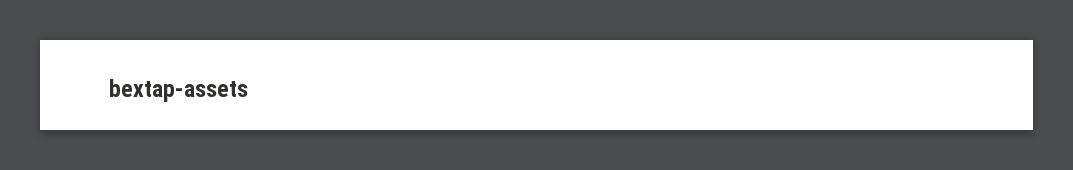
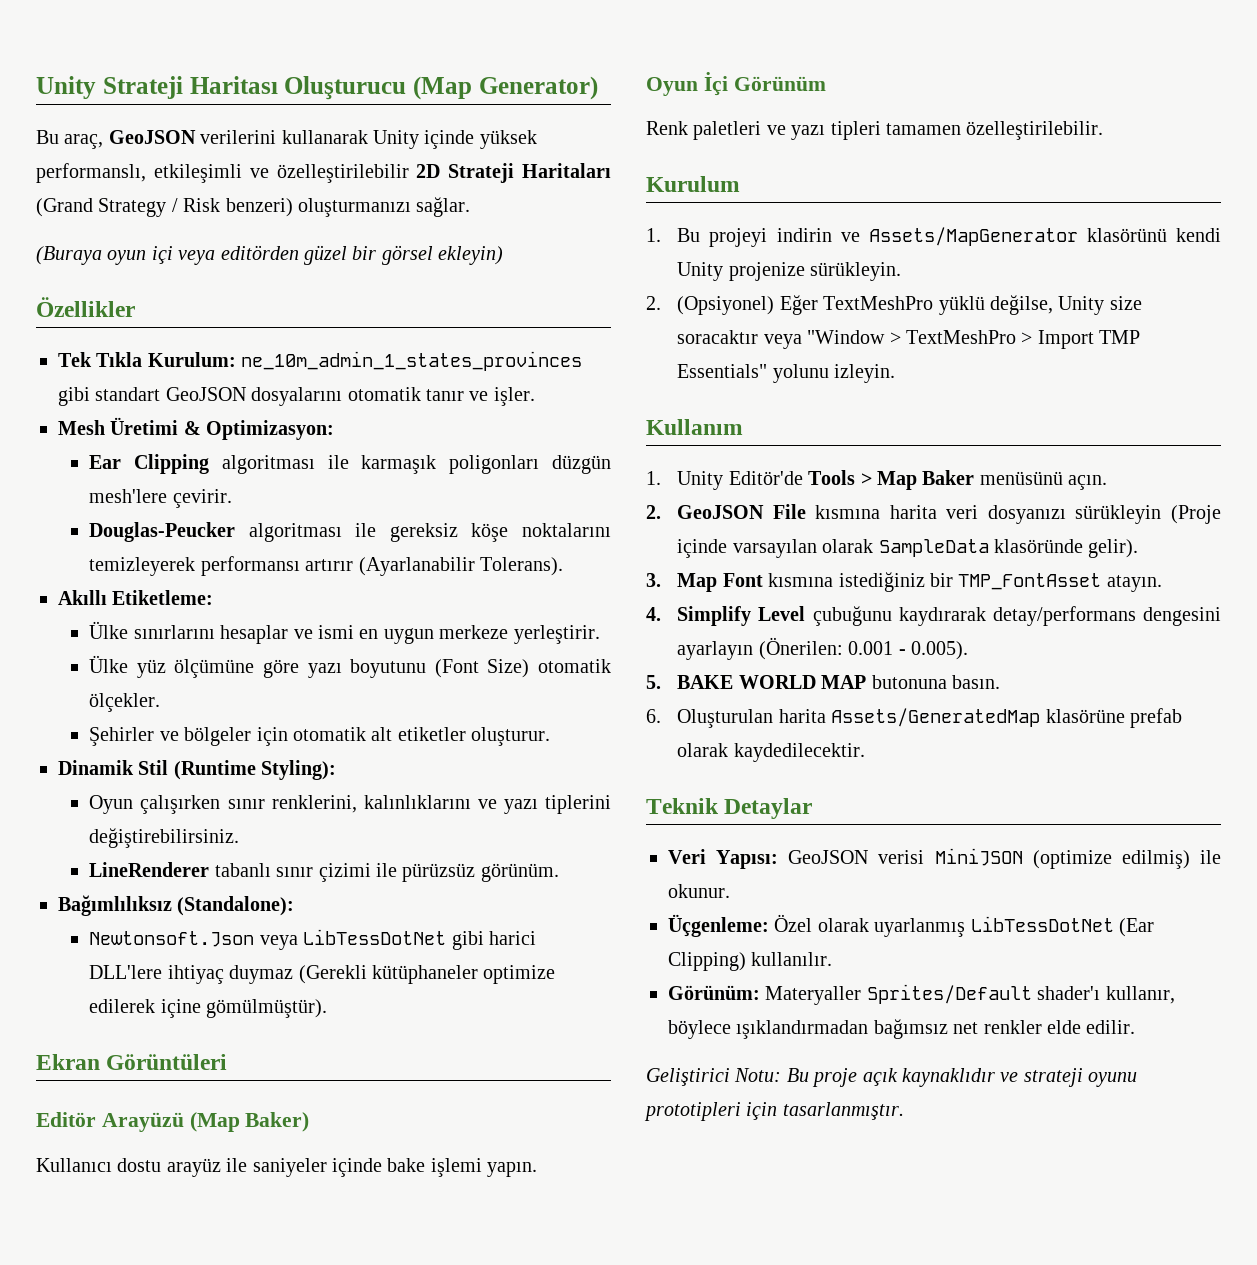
[109,79,248,102] bextap-assets -> [36,76,598,100] [36,130,537,149] [36,163,611,183] [36,197,471,217] [36,245,504,265] [36,297,135,317] [58,351,583,371] [58,387,535,406] [58,417,335,440] [89,454,611,474] [89,489,232,508] [89,522,611,542] [89,556,563,576] [58,590,214,605] [89,621,600,644] [89,655,611,678] [89,693,161,712] [89,727,551,746] [58,760,337,780] [89,795,611,814] [89,828,240,848] [89,862,559,882] [58,895,295,916] [89,929,536,950] [89,965,556,984] [89,999,328,1018] [36,1054,228,1070] [36,1112,310,1132] [36,1158,538,1177] [646,72,826,96] [646,121,1104,140] [646,176,740,192] [646,227,1221,247] [677,262,902,281] [646,295,1142,315] [677,330,1141,349] [677,364,896,383] [646,419,743,435] [646,470,1108,490] [646,504,1221,524] [677,539,1139,558] [646,572,1162,592] [646,606,1221,626] [677,637,968,660] [646,675,1000,689] [646,708,1182,728] [677,743,865,762] [646,798,813,819] [668,848,1221,869] [668,884,730,898] [668,914,1154,937] [668,952,833,971] [668,984,1175,1005] [668,1019,1136,1039] [646,1068,1138,1087] [644,1102,904,1121] Unity Strateji Haritası Oluşturucu (Map Generator) // Bu araç, GeoJSON verilerini kullanarak Unity içinde yüksek performanslı, etkileşimli ve özelleştirilebilir 2D Strateji Haritaları (Grand Strategy / Risk benzeri) oluşturmanızı sağlar. // (Buraya oyun içi veya editörden güzel bir görsel ekleyin) // Özellikler // Tek Tıkla Kurulum: ne_10m_admin_1_states_provinces gibi standart GeoJSON dosyalarını otomatik tanır ve işler. // Mesh Üretimi & Optimizasyon: // Ear Clipping algoritması ile karmaşık poligonları düzgün mesh'lere çevirir. // Douglas-Peucker algoritması ile gereksiz köşe noktalarını temizleyerek performansı artırır (Ayarlanabilir Tolerans). // Akıllı Etiketleme: // Ülke sınırlarını hesaplar ve ismi en uygun merkeze yerleştirir. // Ülke yüz ölçümüne göre yazı boyutunu (Font Size) otomatik ölçekler. // Şehirler ve bölgeler için otomatik alt etiketler oluşturur. // Dinamik Stil (Runtime Styling): // Oyun çalışırken sınır renklerini, kalınlıklarını ve yazı tiplerini değiştirebilirsiniz. // LineRenderer tabanlı sınır çizimi ile pürüzsüz görünüm. // Bağımlılıksız (Standalone): // Newtonsoft.Json veya LibTessDotNet gibi harici DLL'lere ihtiyaç duymaz (Gerekli kütüphaneler optimize edilerek içine gömülmüştür). // Ekran Görüntüleri // Editör Arayüzü (Map Baker) // Kullanıcı dostu arayüz ile saniyeler içinde bake işlemi yapın. // Oyun İçi Görünüm // Renk paletleri ve yazı tipleri tamamen özelleştirilebilir. // Kurulum // 1. Bu projeyi indirin ve Assets/MapGenerator klasörünü kendi Unity projenize sürükleyin. // 2. (Opsiyonel) Eğer TextMeshPro yüklü değilse, Unity size soracaktır veya "Window > TextMeshPro > Import TMP Essentials" yolunu izleyin. // Kullanım // 1. Unity Editör'de Tools > Map Baker menüsünü açın. // 2. GeoJSON File kısmına harita veri dosyanızı sürükleyin (Proje içinde varsayılan olarak SampleData klasöründe gelir). // 3. Map Font kısmına istediğiniz bir TMP_FontAsset atayın. // 4. Simplify Level çubuğunu kaydırarak detay/performans dengesini ayarlayın (Önerilen: 0.001 - 0.005). // 5. BAKE WORLD MAP butonuna basın. // 6. Oluşturulan harita Assets/GeneratedMap klasörüne prefab olarak kaydedilecektir. // Teknik Detaylar // Veri Yapısı: GeoJSON verisi MiniJSON (optimize edilmiş) ile okunur. // Üçgenleme: Özel olarak uyarlanmış LibTessDotNet (Ear Clipping) kullanılır. // Görünüm: Materyaller Sprites/Default shader'ı kullanır, böylece ışıklandırmadan bağımsız net renkler elde edilir. // Geliştirici Notu: Bu proje açık kaynaklıdır ve strateji oyunu prototipleri için tasarlanmıştır.

